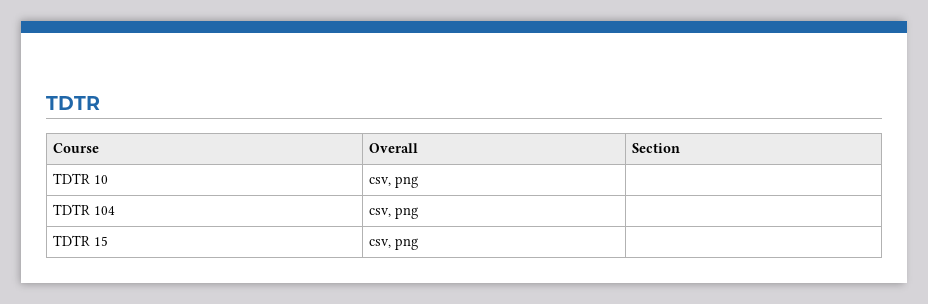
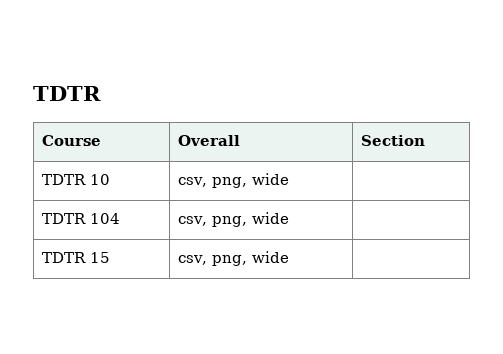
[394,176,418,188] png -> [211,173,289,188] png, wide
[394,207,418,219] png -> [211,212,289,227] png, wide
[394,238,418,250] png -> [211,251,289,266] png, wide

